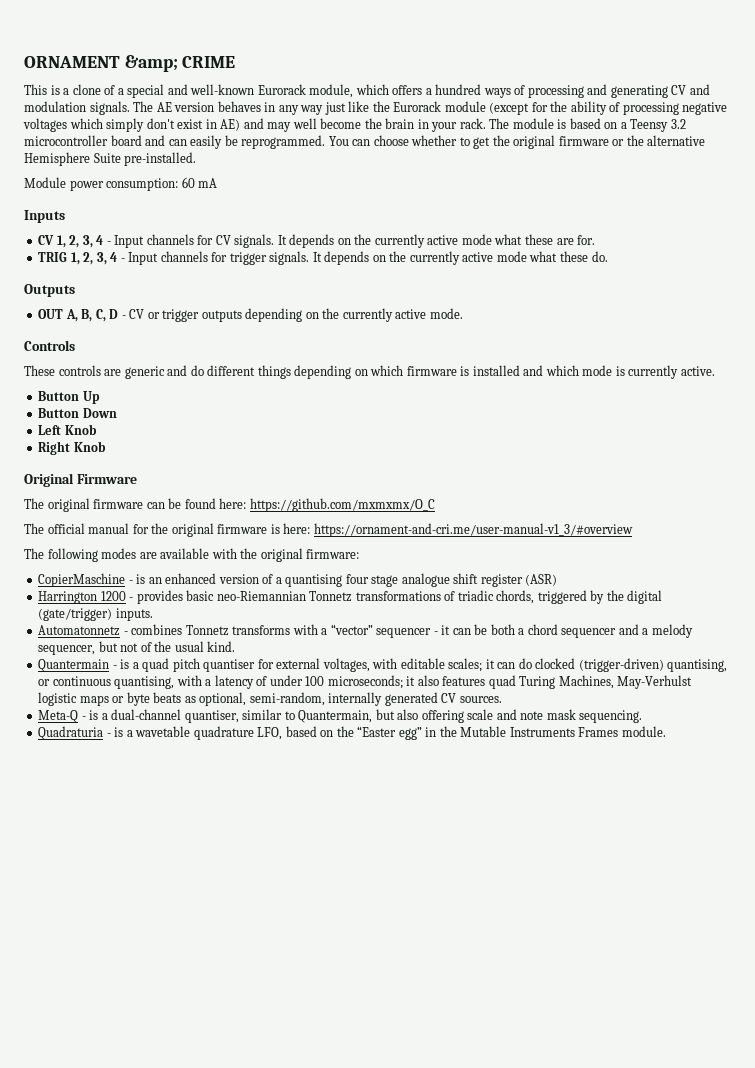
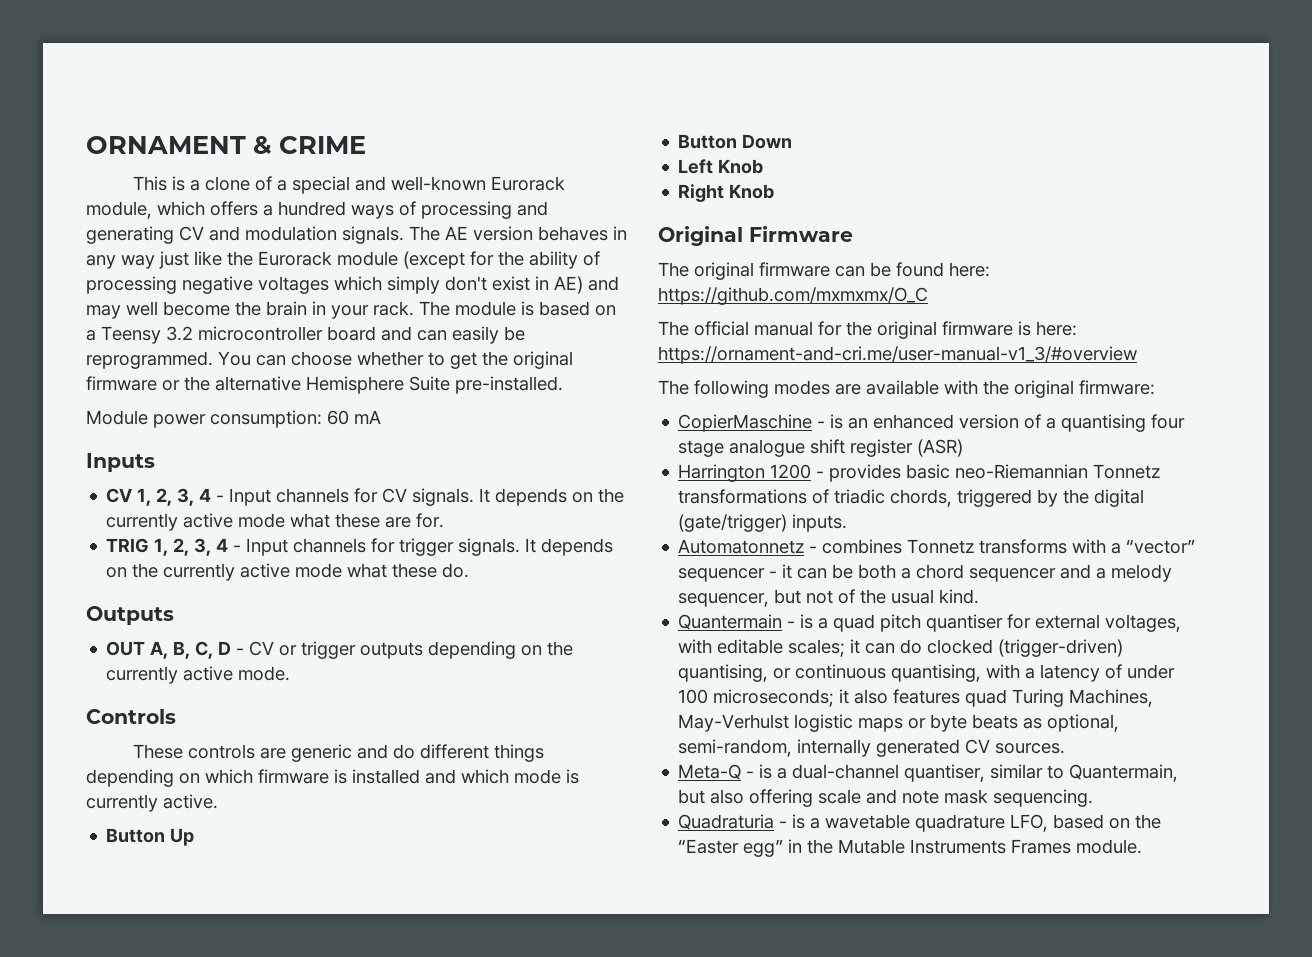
[124,55,178,72] &amp; -> [253,136,272,154] &

